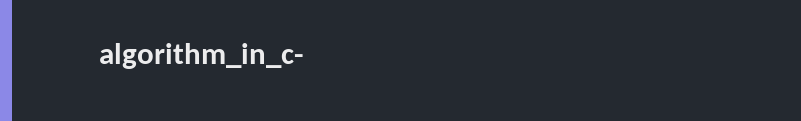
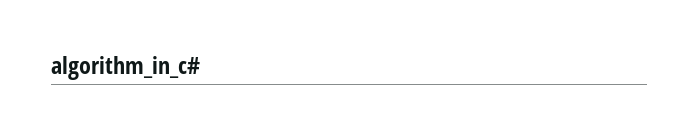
[99,43,303,69] algorithm_in_c- -> [51,56,200,80] algorithm_in_c#

